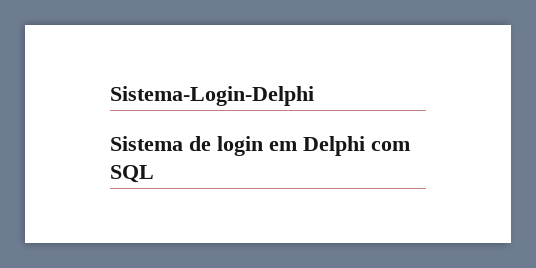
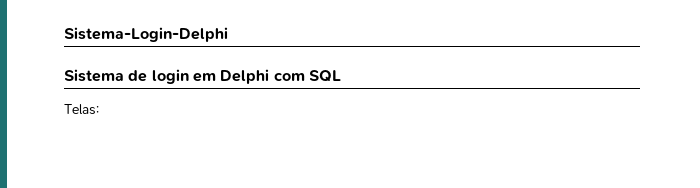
(154, 174) none -> [64,104,99,115] // Telas:

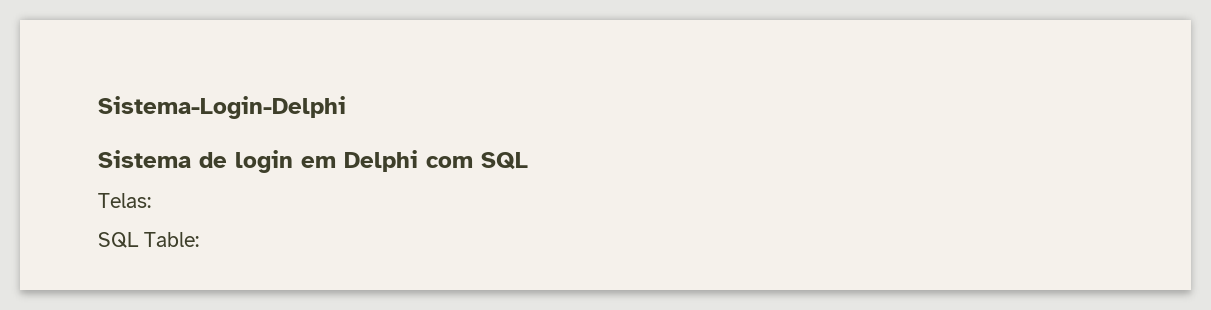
(99, 109) none -> [98,232,199,248] // SQL Table:

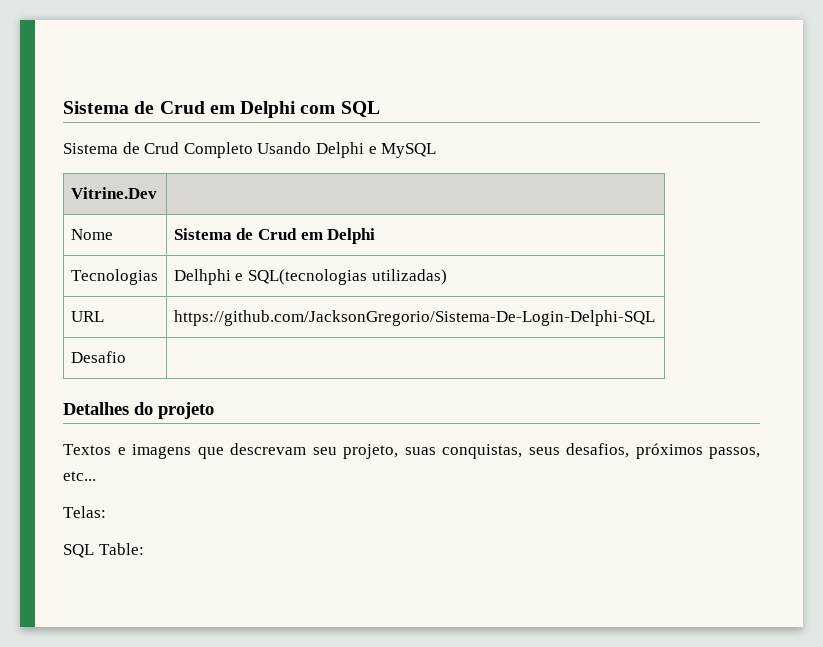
[98,96,346,119] [98,150,293,173] Sistema-Login-Delphi // Sistema de login -> [63,101,205,114] Sistema de Crud
(528, 161) none -> [63,142,437,158] [70,187,157,199] [70,229,113,240] [173,228,376,244] [70,269,158,285] [173,269,447,285] [70,311,104,322] [173,310,655,326] [70,351,126,363] [63,402,214,419] [63,443,760,459] [63,471,96,481] // Sistema de Crud Completo Usando Delphi e MySQL // Vitrine.Dev | // Nome | Sistema de Crud em Delphi // Tecnologias | Delhphi e SQL(tecnologias utilizadas) // URL | https://github.com/JacksonGregorio/Sistema-De-Login-Delphi-SQL // Desafio | // Detalhes do projeto // Textos e imagens que descrevam seu projeto, suas conquistas, seus desafios, próximos passos, etc...

